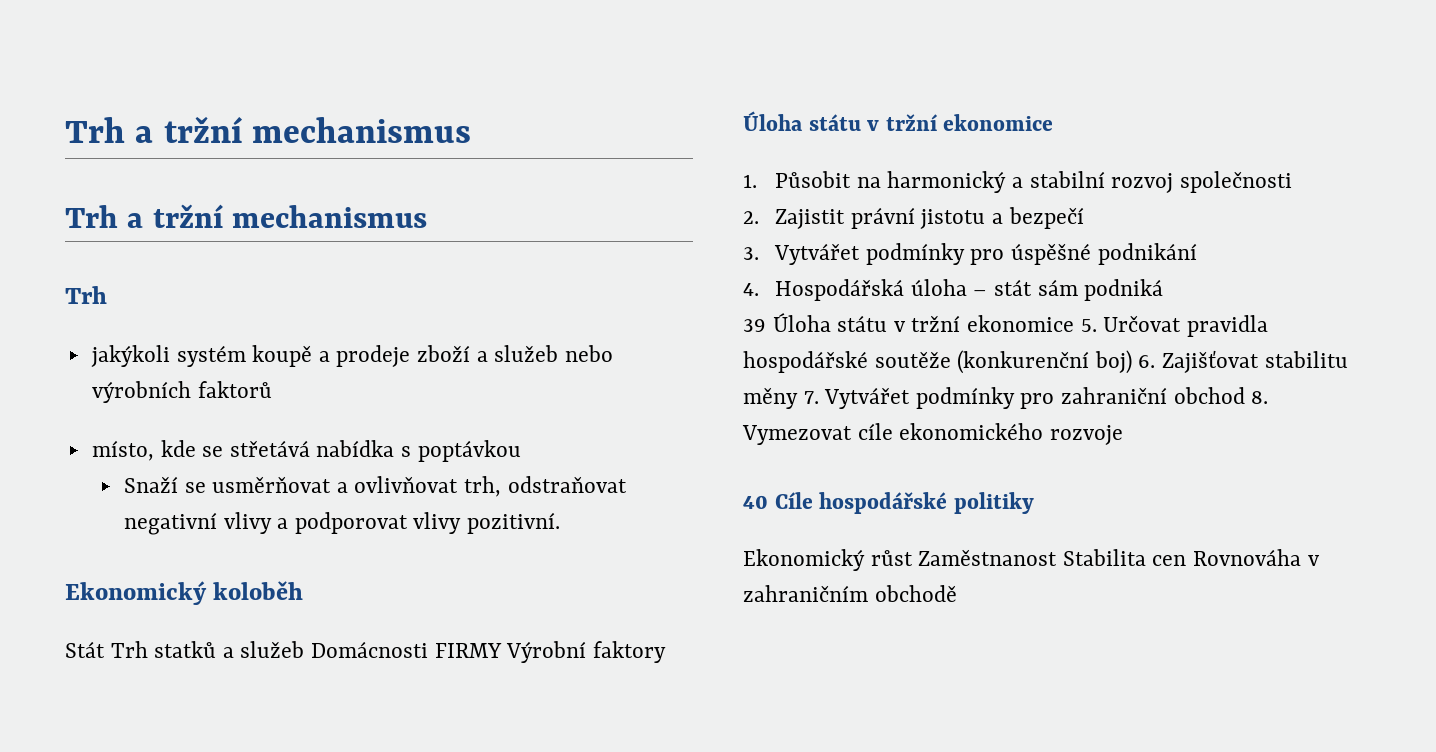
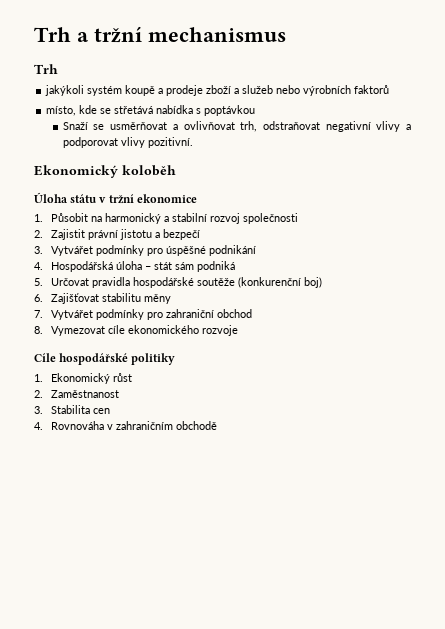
[65,116,472,143] [65,204,427,228] Trh a tržní mechanismus // Trh a tržní mechanismus -> [34,26,286,43] Trh a tržní mechanismus
[65,641,666,663] // Stát Trh statků a služeb Domácnosti FIRMY Výrobní faktory -> (176, 170) none
[743,313,1075,332] 39 Úloha státu v tržní ekonomice -> (235, 266) none
(1132, 362) none -> (322, 282) //
(798, 398) none -> (171, 299) //
(1245, 395) none -> (252, 313) //
[743,495,768,509] 40 -> (238, 330) none
(1034, 503) none -> [34,374,43,382] 1.
(913, 558) none -> [34,390,43,398] // 2.
(1058, 557) none -> [34,406,43,414] // 3.
(1187, 560) none -> [34,422,43,430] // 4.

